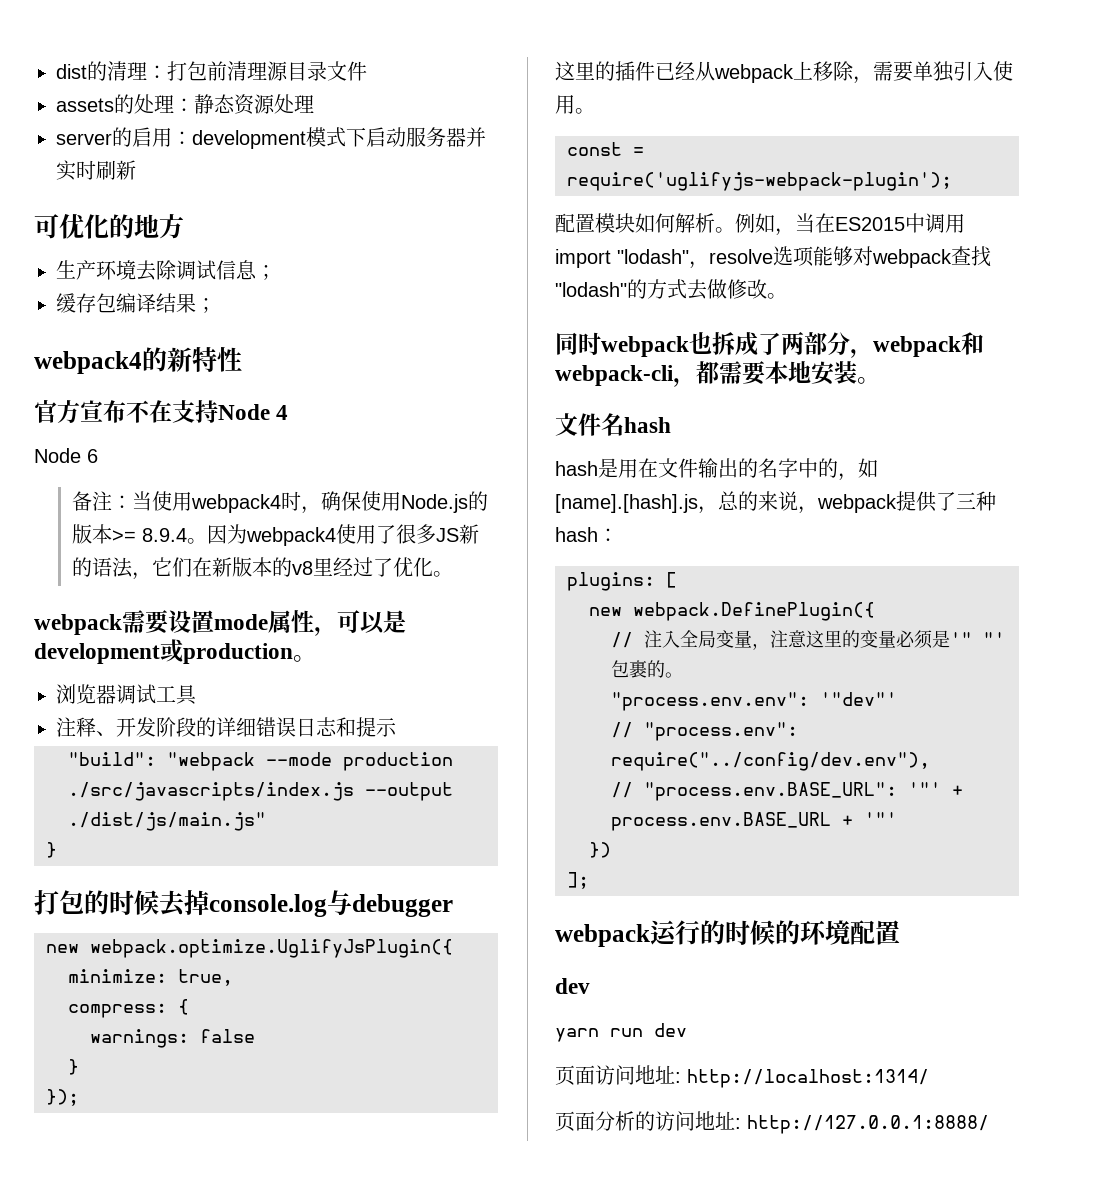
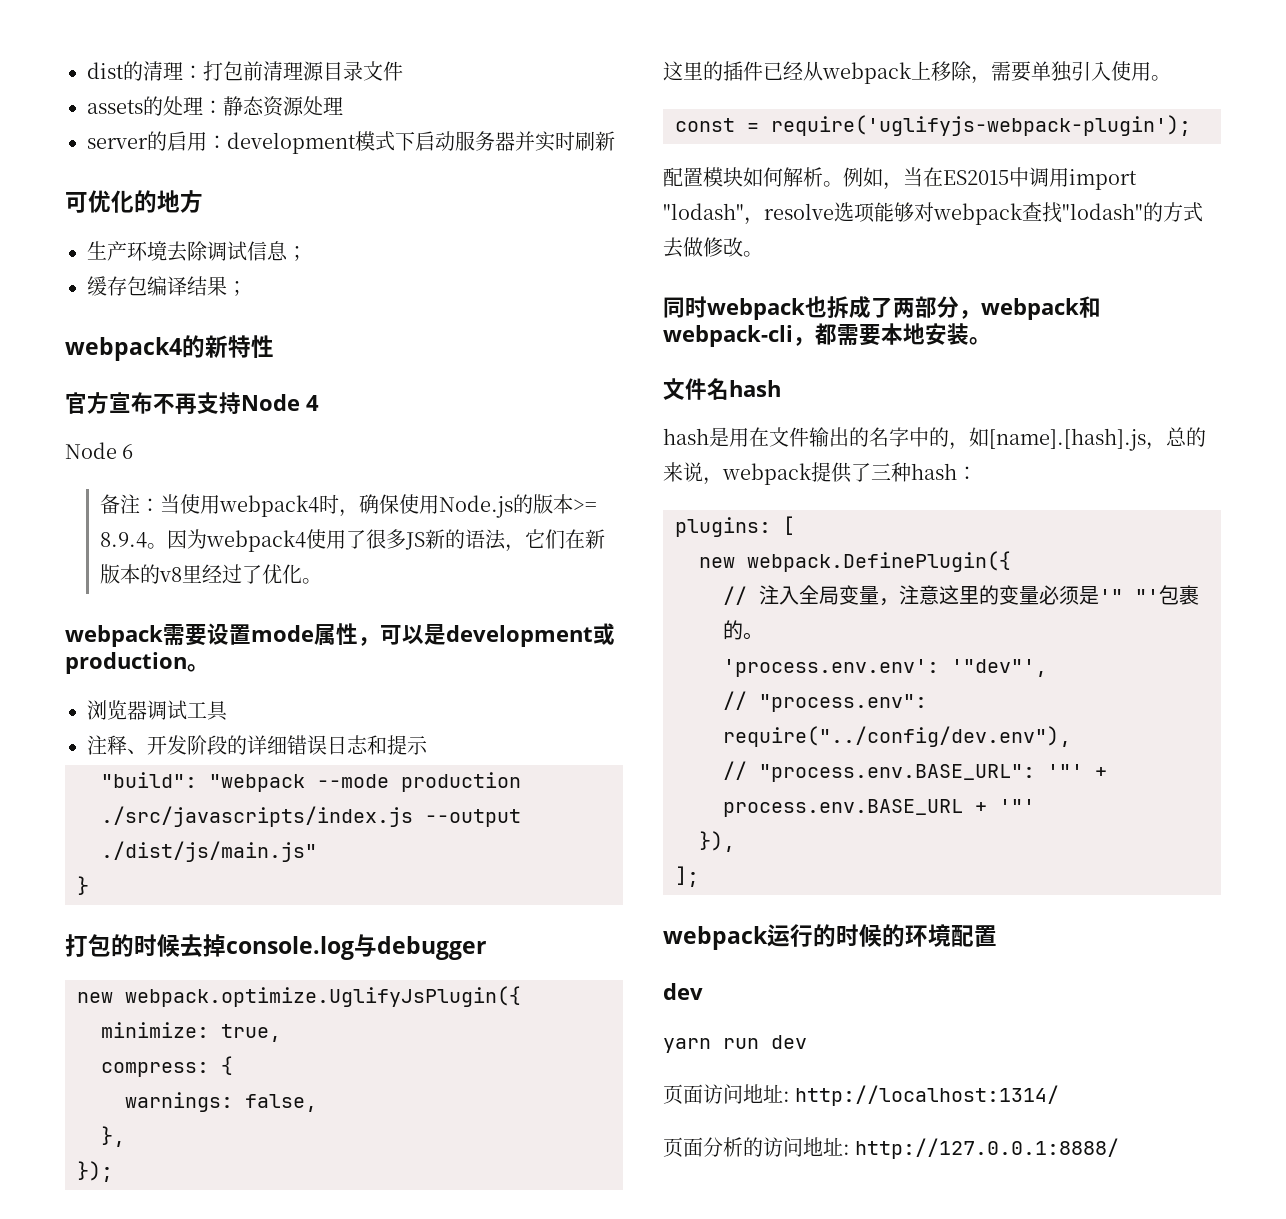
[149,400,172,423] 在 -> [175,393,197,414] 再
[200,1029,255,1043] [68,1059,79,1075] false // } -> [245,1094,317,1112] [101,1126,125,1147] false, // },
[611,692,897,711] "process.env.env": '"dev"' -> [723,659,1047,677] 'process.env.env': '"dev"',
[589,842,611,858] }) -> [699,831,735,852] }),

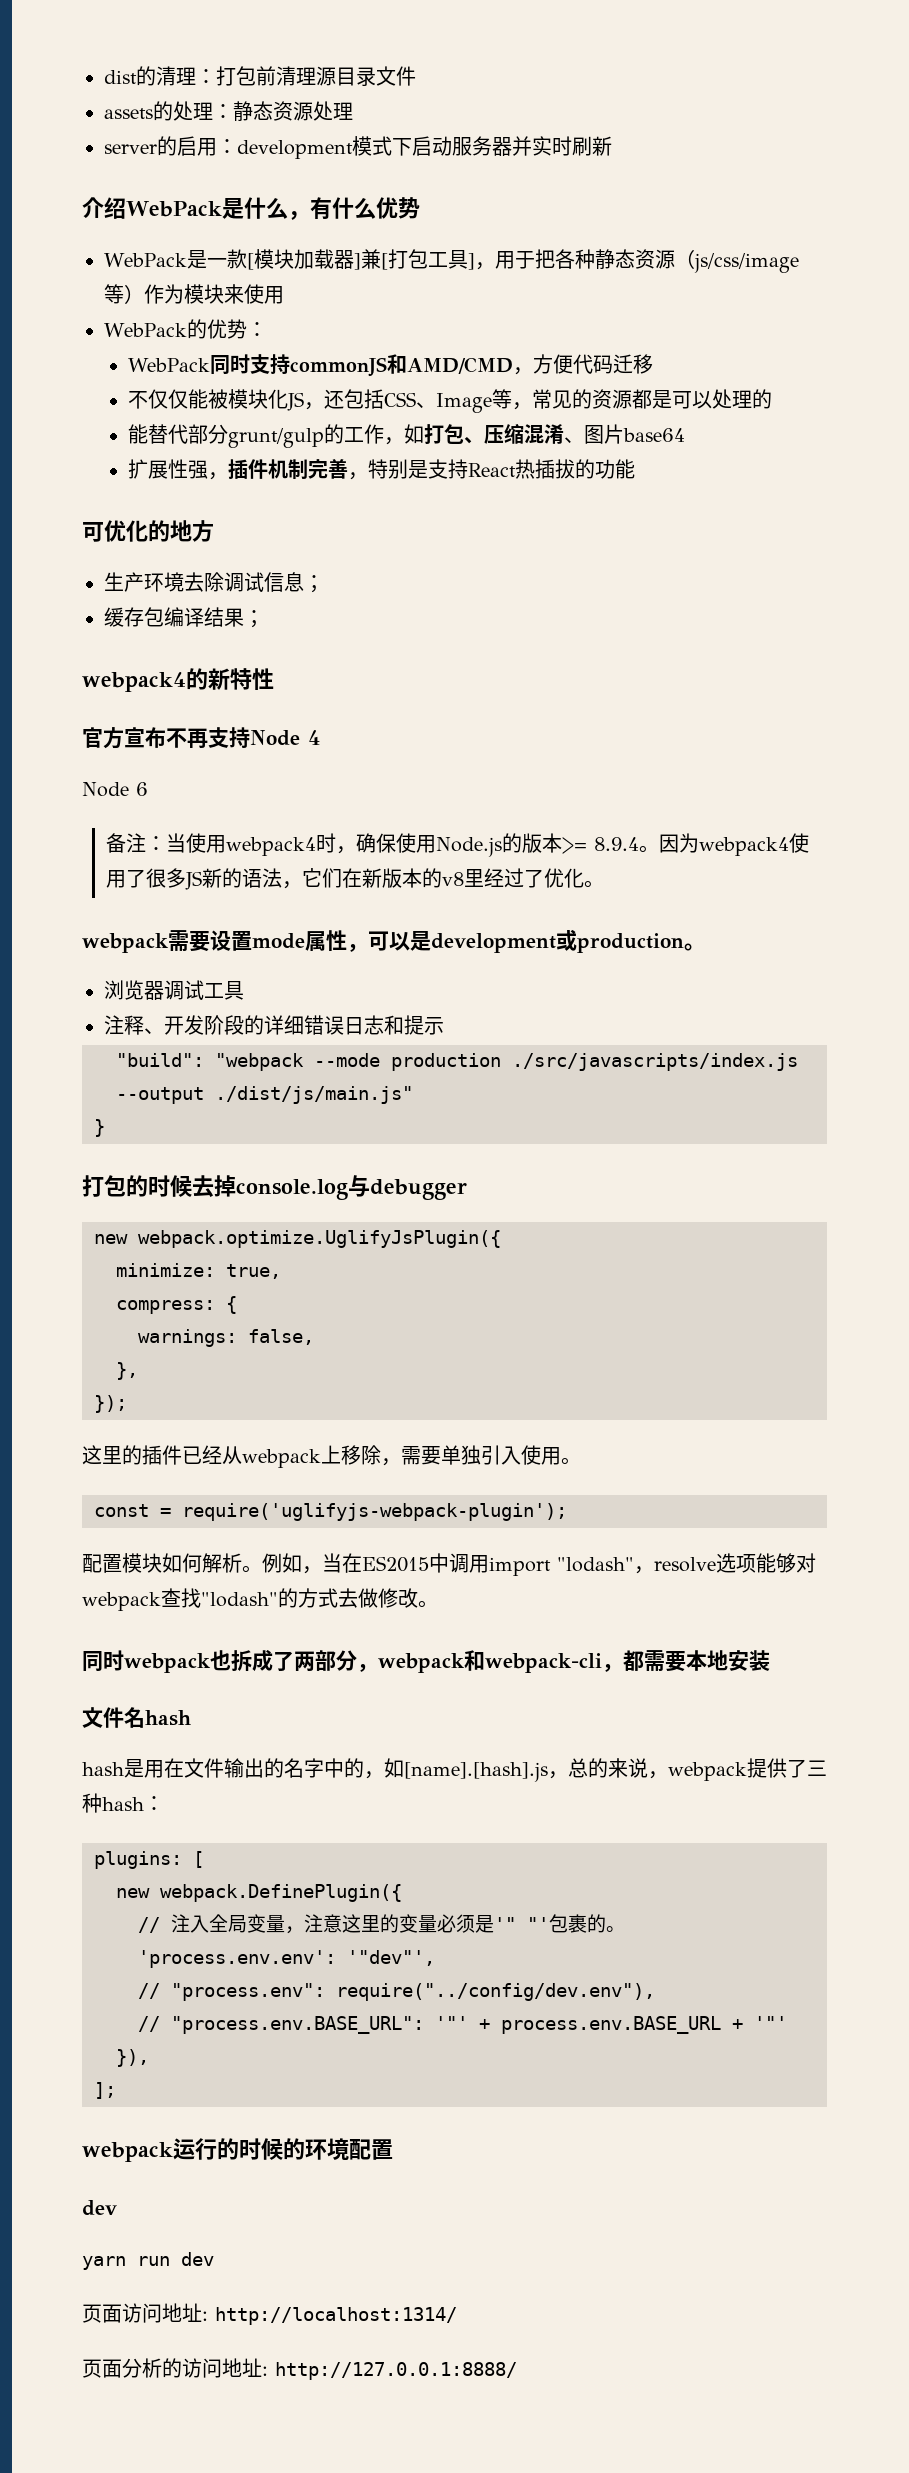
(615, 141) none -> [82,197,420,220] [104,249,799,273] [104,284,284,304] [104,319,267,339] [127,354,654,377] [127,389,772,413] [127,423,685,448] [127,459,635,480] // 介绍WebPack是什么，有什么优势 // WebPack是一款[模块加载器]兼[打包工具]，用于把各种静态资源（js/css/image等）作为模块来使用 // WebPack的优势： // WebPack同时支持commonJS和AMD/CMD，方便代码迁移 // 不仅仅能被模块化JS，还包括CSS、Image等，常见的资源都是可以处理的 // 能替代部分grunt/gulp的工作，如打包、压缩混淆、图片base64 // 扩展性强，插件机制完善，特别是支持React热插拔的功能
[969,337,991,345] 。 -> (770, 1660) none

